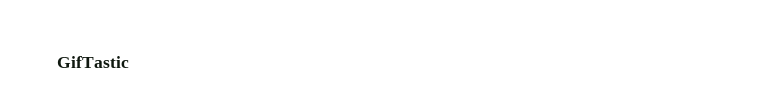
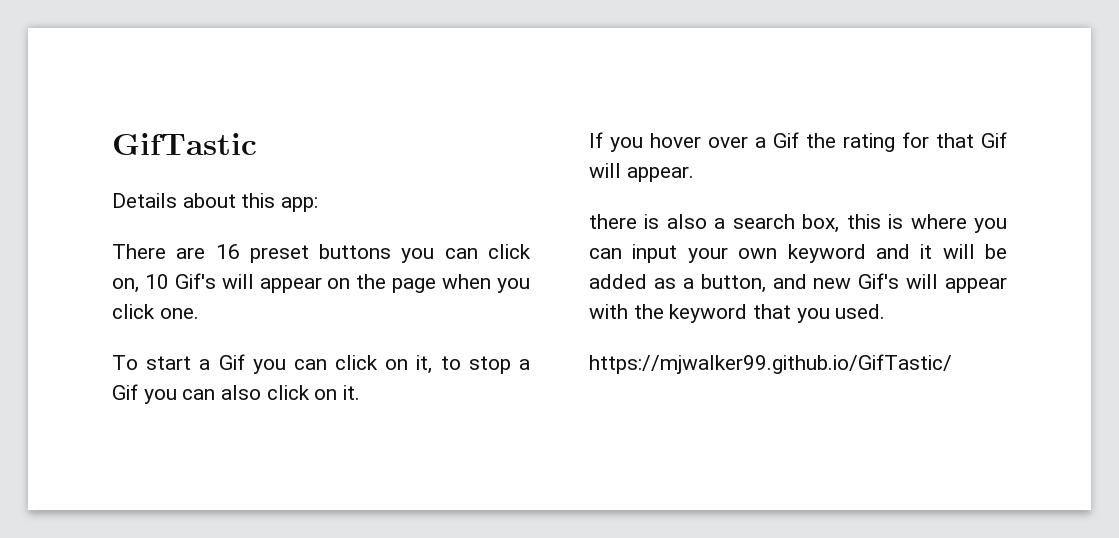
(129, 62) none -> [112,193,319,212] [112,244,531,263] [112,273,530,293] [112,304,199,319] [112,354,530,374] [112,384,361,404] [589,132,1007,152] [589,163,694,182] [589,214,1007,233] [589,244,1007,263] [589,273,1007,293] [589,304,886,323] [589,354,952,374] // Details about this app: // There are 16 preset buttons you can click on, 10 Gif's will appear on the page when you click one. // To start a Gif you can click on it, to stop a Gif you can also click on it. // If you hover over a Gif the rating for that Gif will appear. // there is also a search box, this is where you can input your own keyword and it will be added as a button, and new Gif's will appear with the keyword that you used. // https://mjwalker99.github.io/GifTastic/

